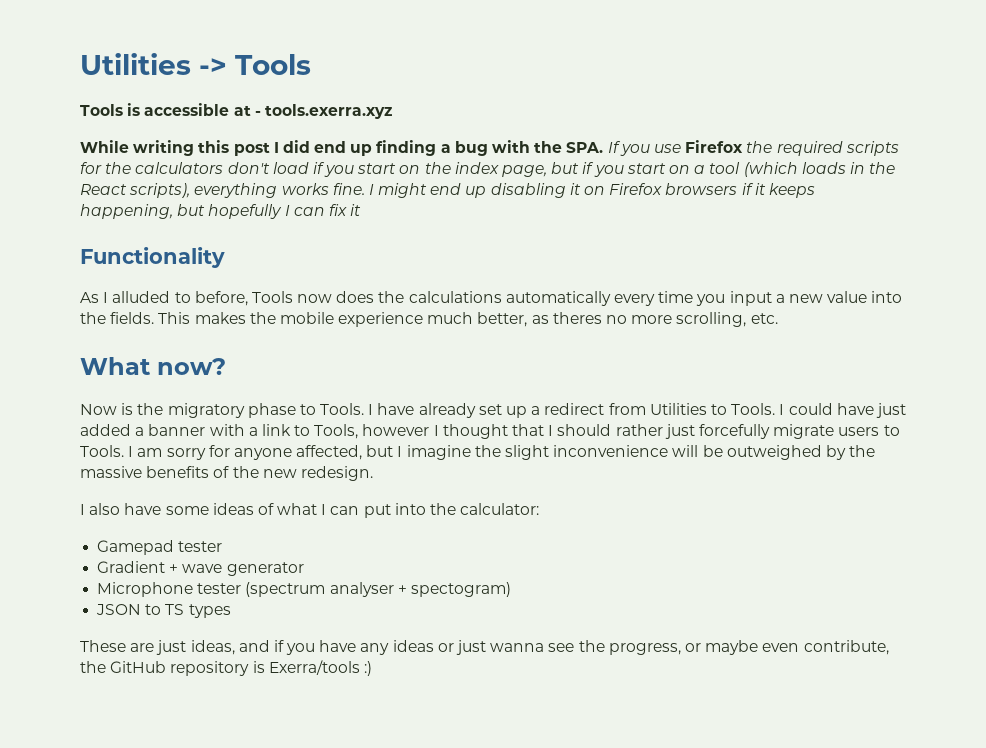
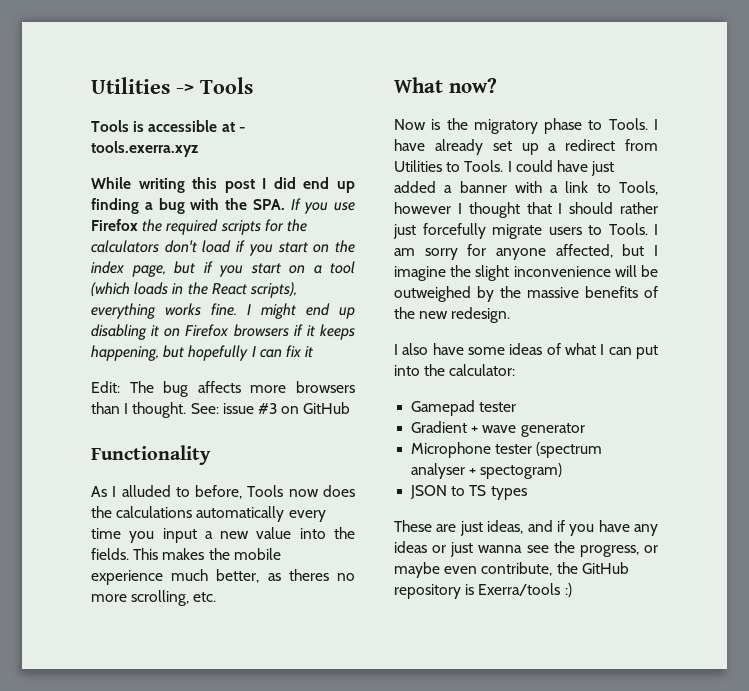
(362, 210) none -> [91,381,355,397] [91,402,351,418] // Edit: The bug affects more browsers than I thought. See: issue #3 on GitHub

